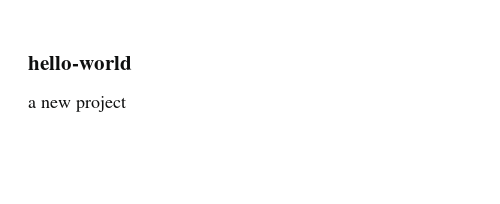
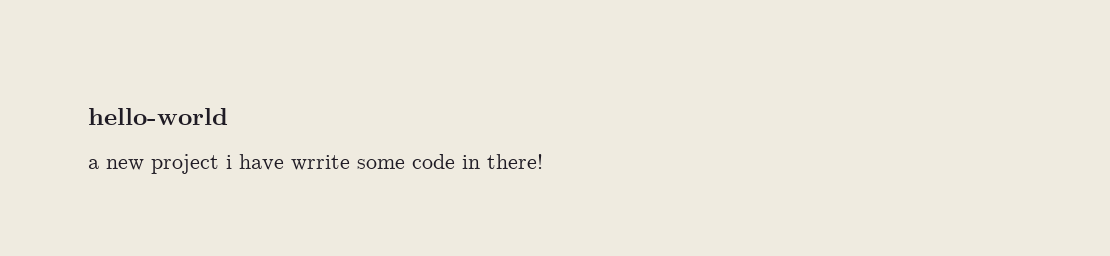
(127, 104) none -> [226,154,543,171] i have wrrite some code in there!

